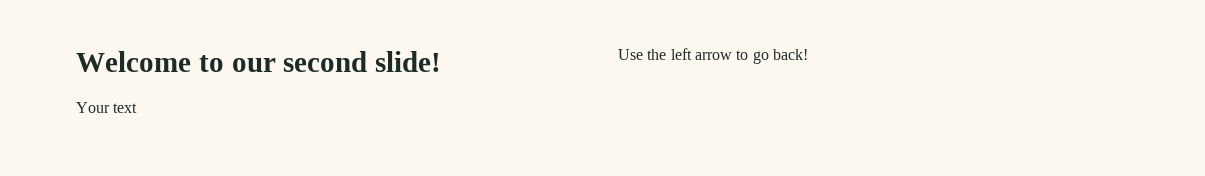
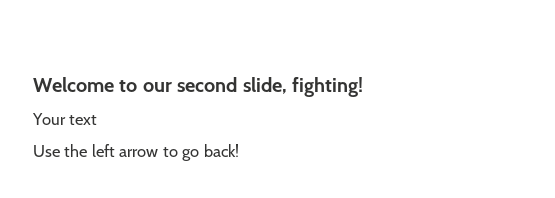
[375,51,442,72] slide! -> [242,77,363,97] slide, fighting!

